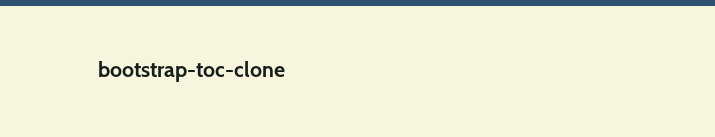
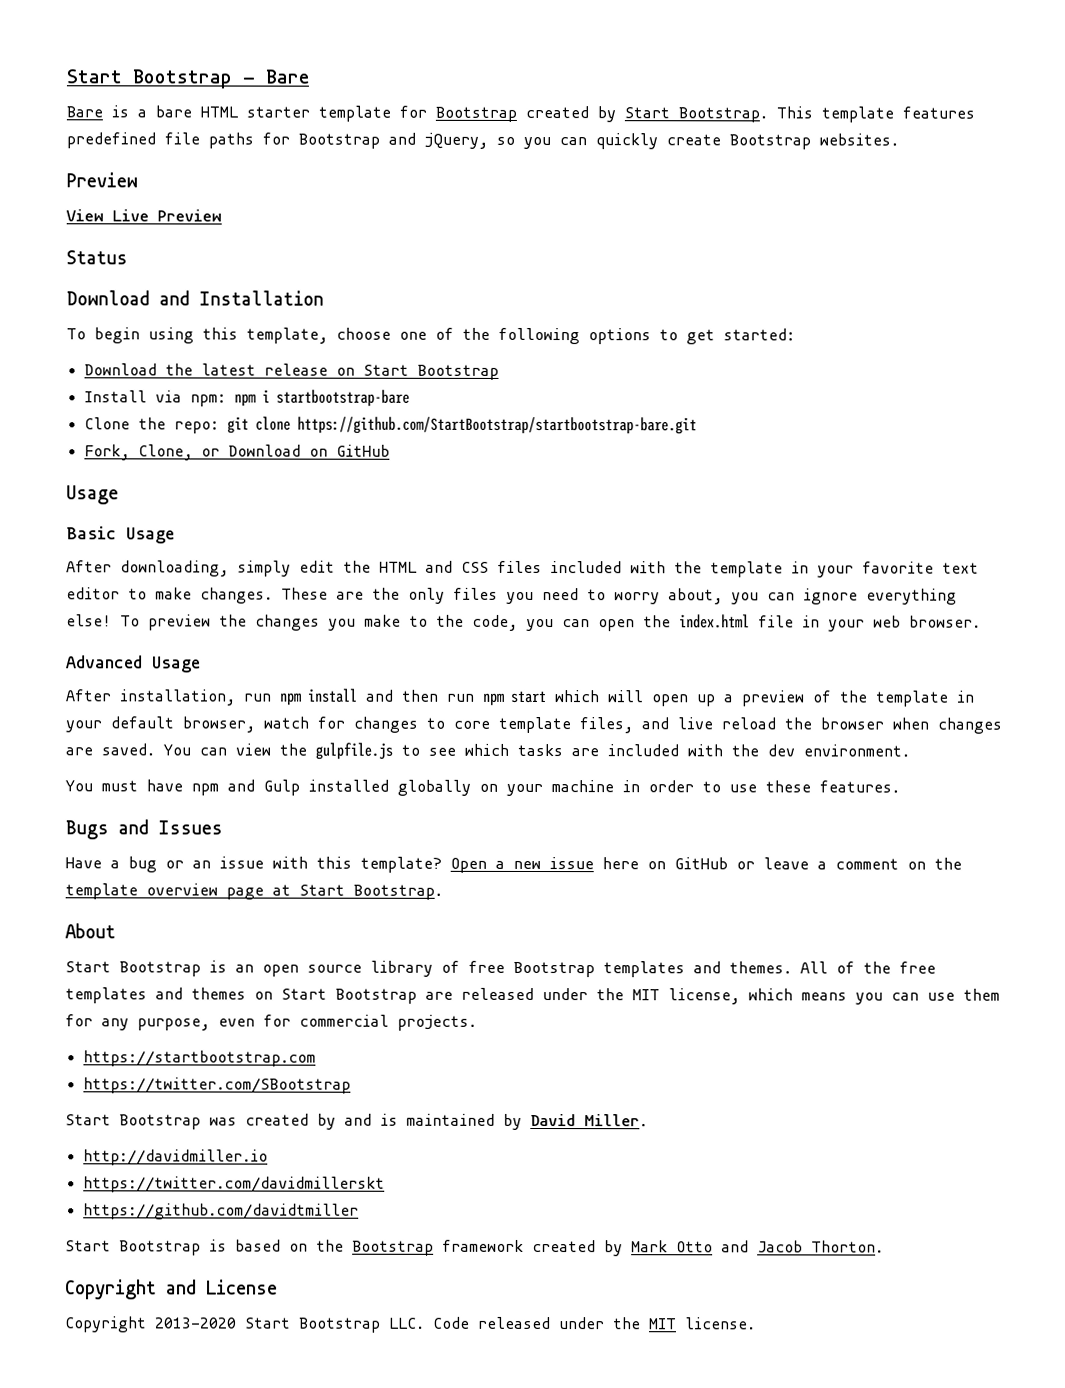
[98,61,285,82] bootstrap-toc-clone -> [66,69,309,89] [66,105,975,123] [66,132,899,150] [66,172,138,188] [66,209,222,222] [66,250,128,265] [66,290,324,306] [66,327,795,345] [83,363,499,380] [83,389,410,407] [83,416,697,435] [83,444,390,461] [66,485,119,505] [66,526,175,544] [66,560,979,578] [66,587,957,605] [66,614,981,632] [66,655,201,673] [65,688,975,707] [65,716,1002,734] [65,742,910,760] [65,779,900,797] [65,819,223,840] [65,856,962,873] [65,883,443,900] [65,923,116,939] [65,960,936,978] [65,987,1000,1005] [65,1014,477,1031] [82,1050,316,1067] [82,1077,351,1094] [65,1113,648,1130] [82,1149,268,1166] [82,1176,385,1193] [82,1203,359,1220] [65,1239,884,1257] [65,1279,278,1300] [64,1316,756,1333] Start Bootstrap - Bare // Bare is a bare HTML starter template for Bootstrap created by Start Bootstrap. This template features predefined file paths for Bootstrap and jQuery, so you can quickly create Bootstrap websites. // Preview // View Live Preview // Status // Download and Installation // To begin using this template, choose one of the following options to get started: // Download the latest release on Start Bootstrap // Install via npm: npm i startbootstrap-bare // Clone the repo: git clone https://github.com/StartBootstrap/startbootstrap-bare.git // Fork, Clone, or Download on GitHub // Usage // Basic Usage // After downloading, simply edit the HTML and CSS files included with the template in your favorite text editor to make changes. These are the only files you need to worry about, you can ignore everything else! To preview the changes you make to the code, you can open the index.html file in your web browser. // Advanced Usage // After installation, run npm install and then run npm start which will open up a preview of the template in your default browser, watch for changes to core template files, and live reload the browser when changes are saved. You can view the gulpfile.js to see which tasks are included with the dev environment. // You must have npm and Gulp installed globally on your machine in order to use these features. // Bugs and Issues // Have a bug or an issue with this template? Open a new issue here on GitHub or leave a comment on the template overview page at Start Bootstrap. // About // Start Bootstrap is an open source library of free Bootstrap templates and themes. All of the free templates and themes on Start Bootstrap are released under the MIT license, which means you can use them for any purpose, even for commercial projects. // https://startbootstrap.com // https://twitter.com/SBootstrap // Start Bootstrap was created by and is maintained by David Miller. // http://davidmiller.io // https://twitter.com/davidmillerskt // https://github.com/davidtmiller // Start Bootstrap is based on the Bootstrap framework created by Mark Otto and Jacob Thorton. // Copyright and License // Copyright 2013-2020 Start Bootstrap LLC. Code released under the MIT license.

